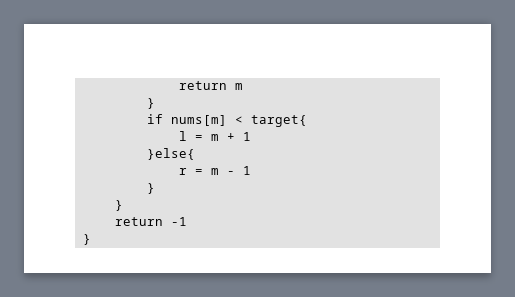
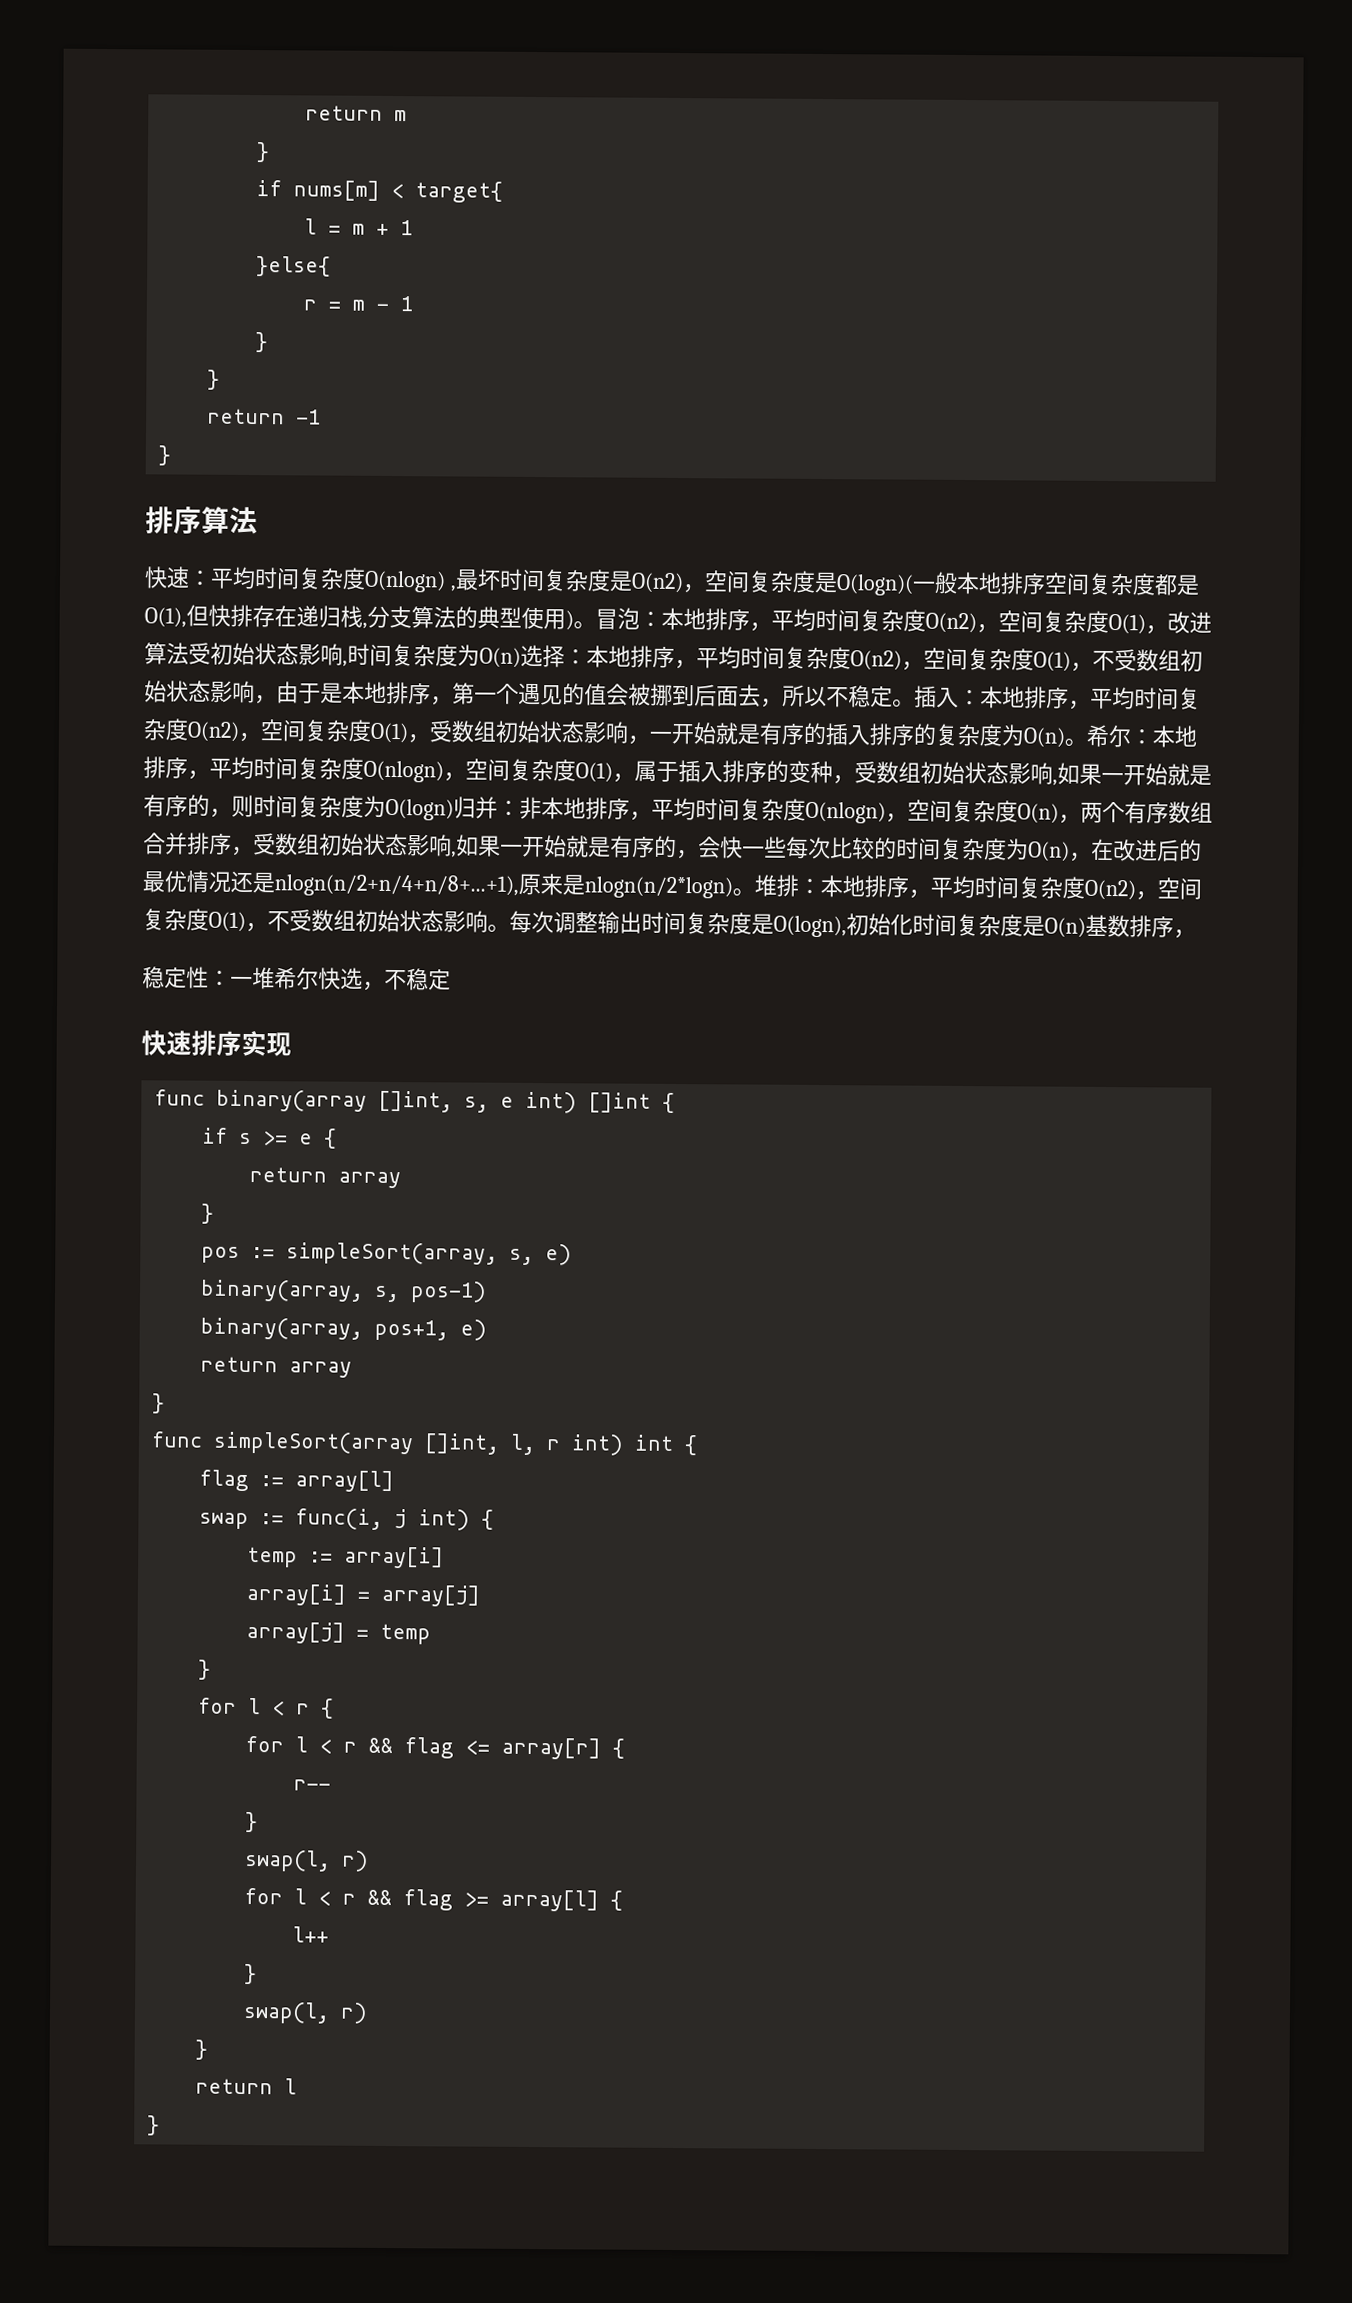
(91, 239) none -> [145,506,258,535] [144,566,1200,596] [144,604,1212,635] [144,642,1203,672] [144,680,1201,710] [143,718,1197,748] [143,756,1212,786] [143,794,1213,824] [143,832,1202,862] [142,870,1202,901] [142,908,1196,939] [142,966,451,991] [141,1030,292,1057] [154,1089,676,1114] [202,1127,338,1149] [249,1167,402,1189] [201,1203,215,1224] [201,1242,573,1266] [200,1279,488,1303] [200,1317,488,1341] [200,1356,353,1378] [152,1393,166,1414] [151,1431,699,1456] [199,1469,395,1493] [199,1508,495,1531] [247,1546,445,1569] [246,1584,481,1607] [246,1622,432,1645] [198,1659,212,1680] [198,1697,335,1719] [245,1736,626,1760] [293,1779,332,1791] [245,1812,259,1833] [244,1850,370,1872] [244,1888,624,1912] [292,1926,330,1943] [244,1964,258,1985] [243,2002,369,2024] [195,2039,209,2060] [195,2078,298,2095] [147,2115,161,2136] // 排序算法 // 快速：平均时间复杂度O(nlogn) ,最坏时间复杂度是O(n2)，空间复杂度是O(logn)(一般本地排序空间复杂度都是O(1),但快排存在递归栈,分支算法的典型使用)。冒泡：本地排序，平均时间复杂度O(n2)，空间复杂度O(1)，改进算法受初始状态影响,时间复杂度为O(n)选择：本地排序，平均时间复杂度O(n2)，空间复杂度O(1)，不受数组初始状态影响，由于是本地排序，第一个遇见的值会被挪到后面去，所以不稳定。插入：本地排序，平均时间复杂度O(n2)，空间复杂度O(1)，受数组初始状态影响，一开始就是有序的插入排序的复杂度为O(n)。希尔：本地排序，平均时间复杂度O(nlogn)，空间复杂度O(1)，属于插入排序的变种，受数组初始状态影响,如果一开始就是有序的，则时间复杂度为O(logn)归并：非本地排序，平均时间复杂度O(nlogn)，空间复杂度O(n)，两个有序数组合并排序，受数组初始状态影响,如果一开始就是有序的，会快一些每次比较的时间复杂度为O(n)，在改进后的最优情况还是nlogn(n/2+n/4+n/8+...+1),原来是nlogn(n/2*logn)。堆排：本地排序，平均时间复杂度O(n2)，空间复杂度O(1)，不受数组初始状态影响。每次调整输出时间复杂度是O(logn),初始化时间复杂度是O(n)基数排序， // 稳定性：一堆希尔快选，不稳定 // 快速排序实现 // func binary(array []int, s, e int) []int { // if s >= e { // return array // } // pos := simpleSort(array, s, e) // binary(array, s, pos-1) // binary(array, pos+1, e) // return array // } // func simpleSort(array []int, l, r int) int { // flag := array[l] // swap := func(i, j int) { // temp := array[i] // array[i] = array[j] // array[j] = temp // } // for l < r { // for l < r && flag <= array[r] { // r-- // } // swap(l, r) // for l < r && flag >= array[l] { // l++ // } // swap(l, r) // } // return l // }

